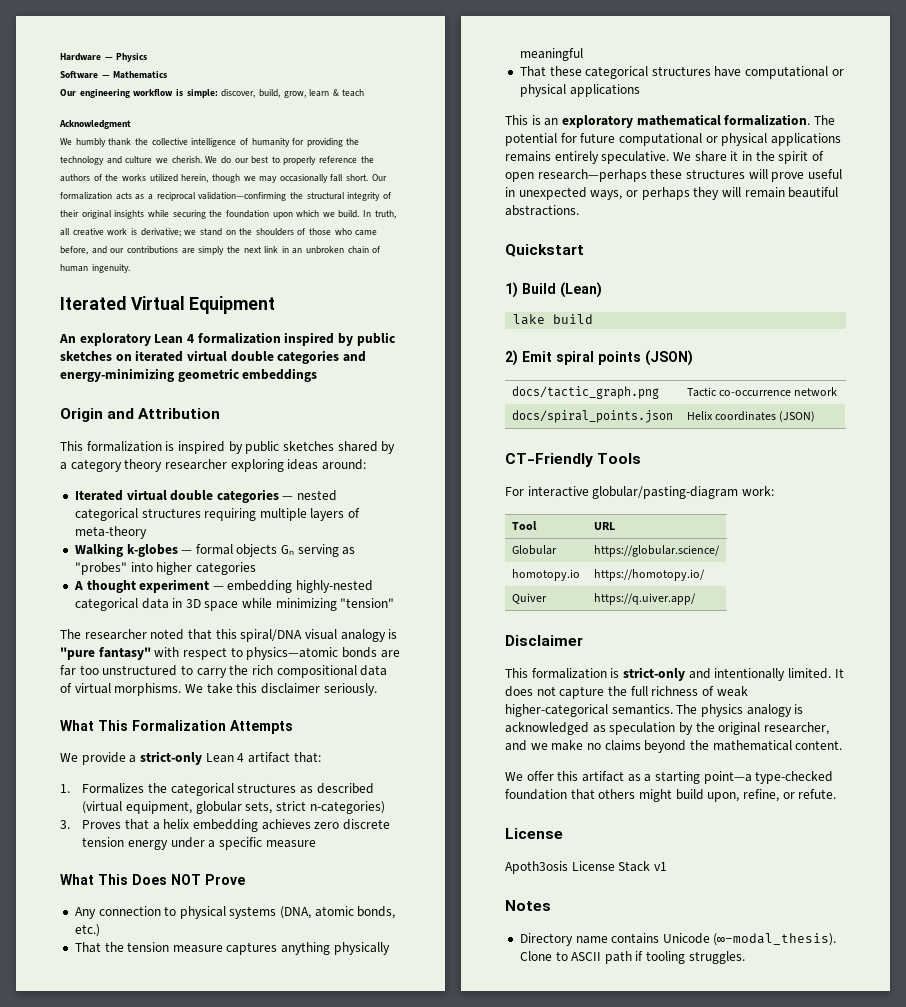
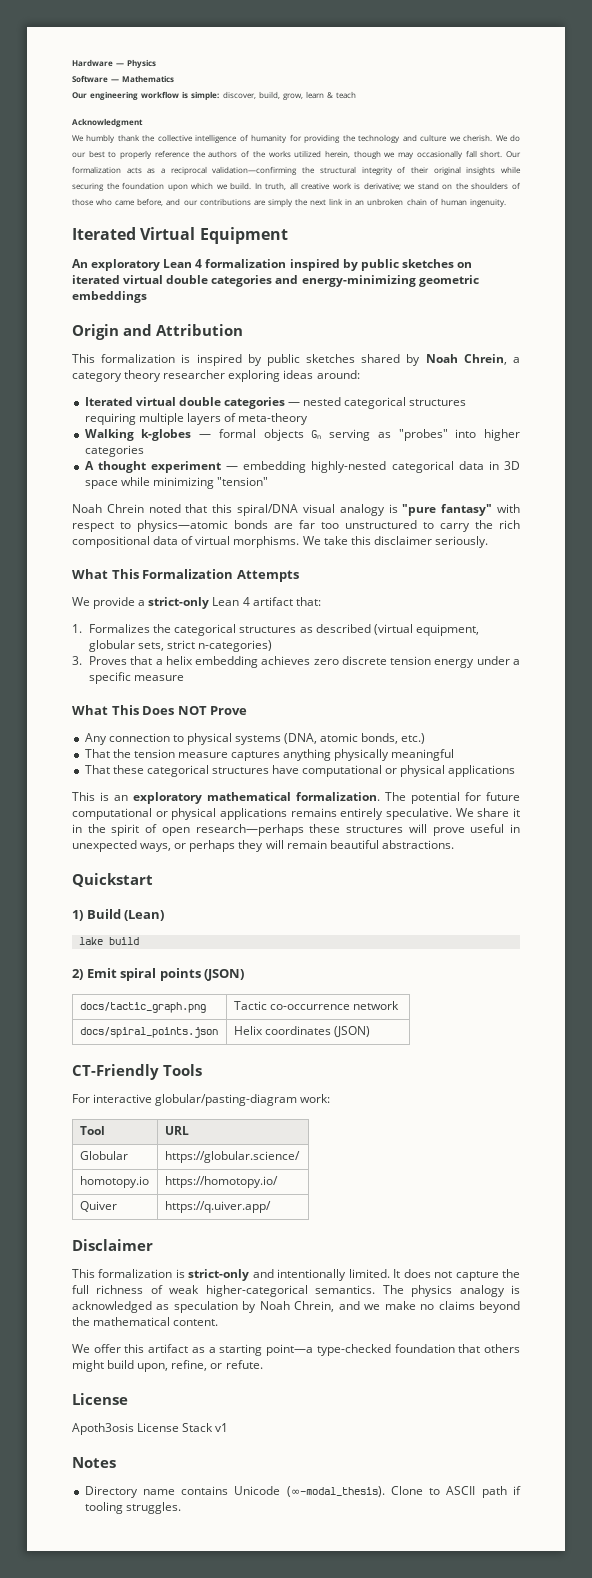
(396, 447) none -> [425,354,507,365] Noah Chrein,
[60,629,147,640] The researcher -> [72,504,144,513] Noah Chrein
[695,722,829,735] the original researcher, -> [259,1301,335,1312] Noah Chrein,

